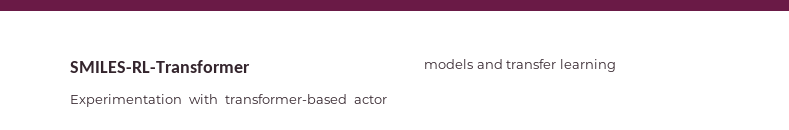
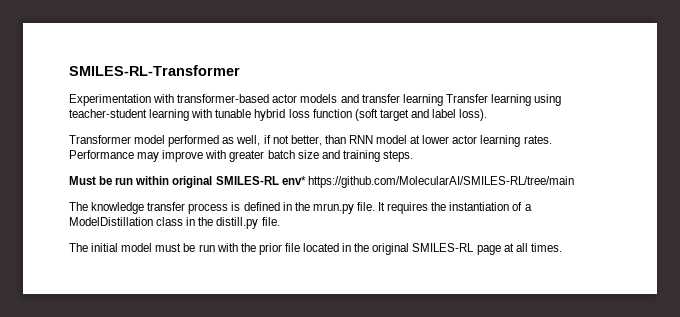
(616, 65) none -> [445,94,562,106] [69,109,488,121] [69,135,552,147] [69,150,413,162] [69,176,574,188] [69,202,532,214] [69,217,280,229] [69,243,562,255] Transfer learning using teacher-student learning with tunable hybrid loss function (soft target and label loss). // Transformer model performed as well, if not better, than RNN model at lower actor learning rates. Performance may improve with greater batch size and training steps. // Must be run within original SMILES-RL env* https://github.com/MolecularAI/SMILES-RL/tree/main // The knowledge transfer process is defined in the mrun.py file. It requires the instantiation of a ModelDistillation class in the distill.py file. // The initial model must be run with the prior file located in the original SMILES-RL page at all times.

